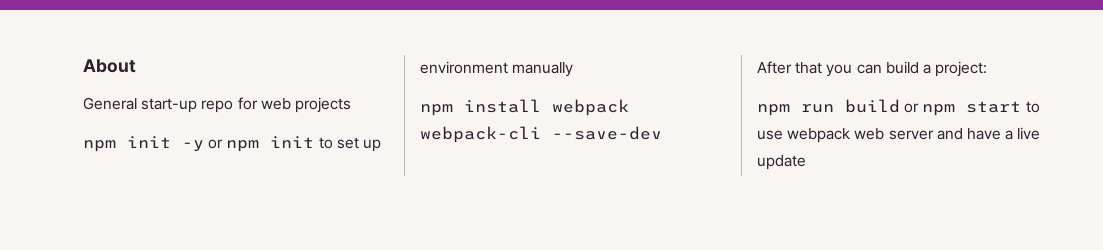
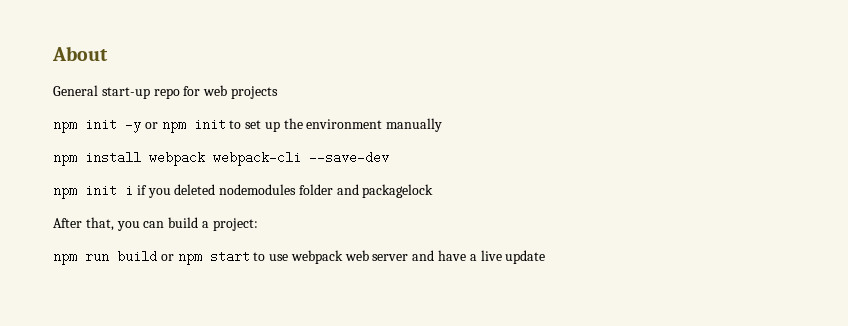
(381, 145) none -> [283,118,303,129] the
(662, 133) none -> [53,184,434,199] // npm init i if you deleted nodemodules folder and packagelock
[795,62,823,74] that -> [85,217,114,231] that,

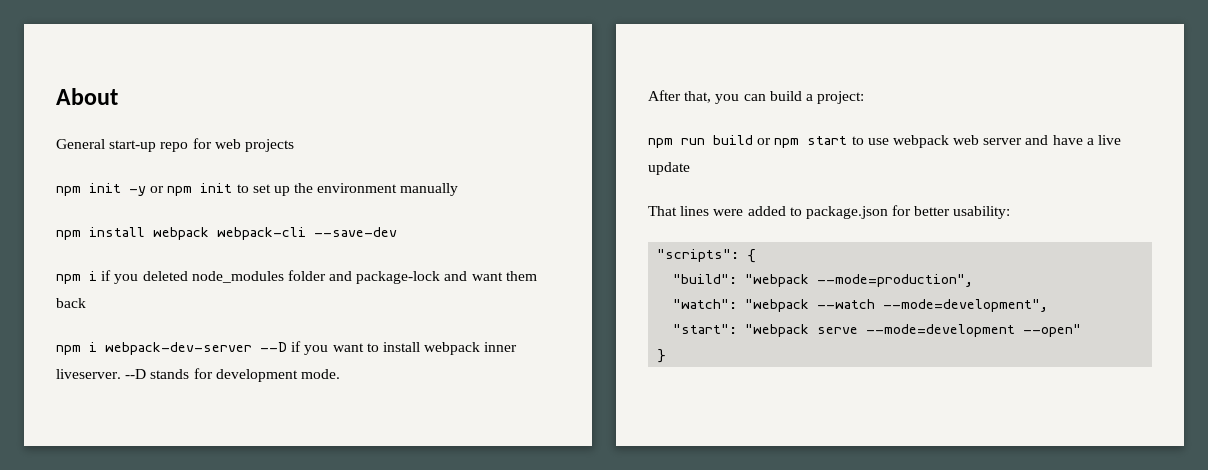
[85,186,117,195] init -> (81, 279) none
[219,184,297,195] nodemodules -> [191,271,284,283] node_modules
[362,184,434,198] packagelock -> [356,271,537,284] [56,298,86,308] [56,341,518,355] [56,368,340,382] package-lock and want them back // npm i webpack-dev-server --D if you want to install webpack inner liveserver. --D stands for development mode.
(546, 257) none -> [648,205,1011,219] [657,249,757,263] [673,274,974,287] [673,299,1049,312] [673,324,1082,337] [657,349,667,363] // That lines were added to package.json for better usability: // "scripts": { // "build": "webpack --mode=production", // "watch": "webpack --watch --mode=development", // "start": "webpack serve --mode=development --open" // }

